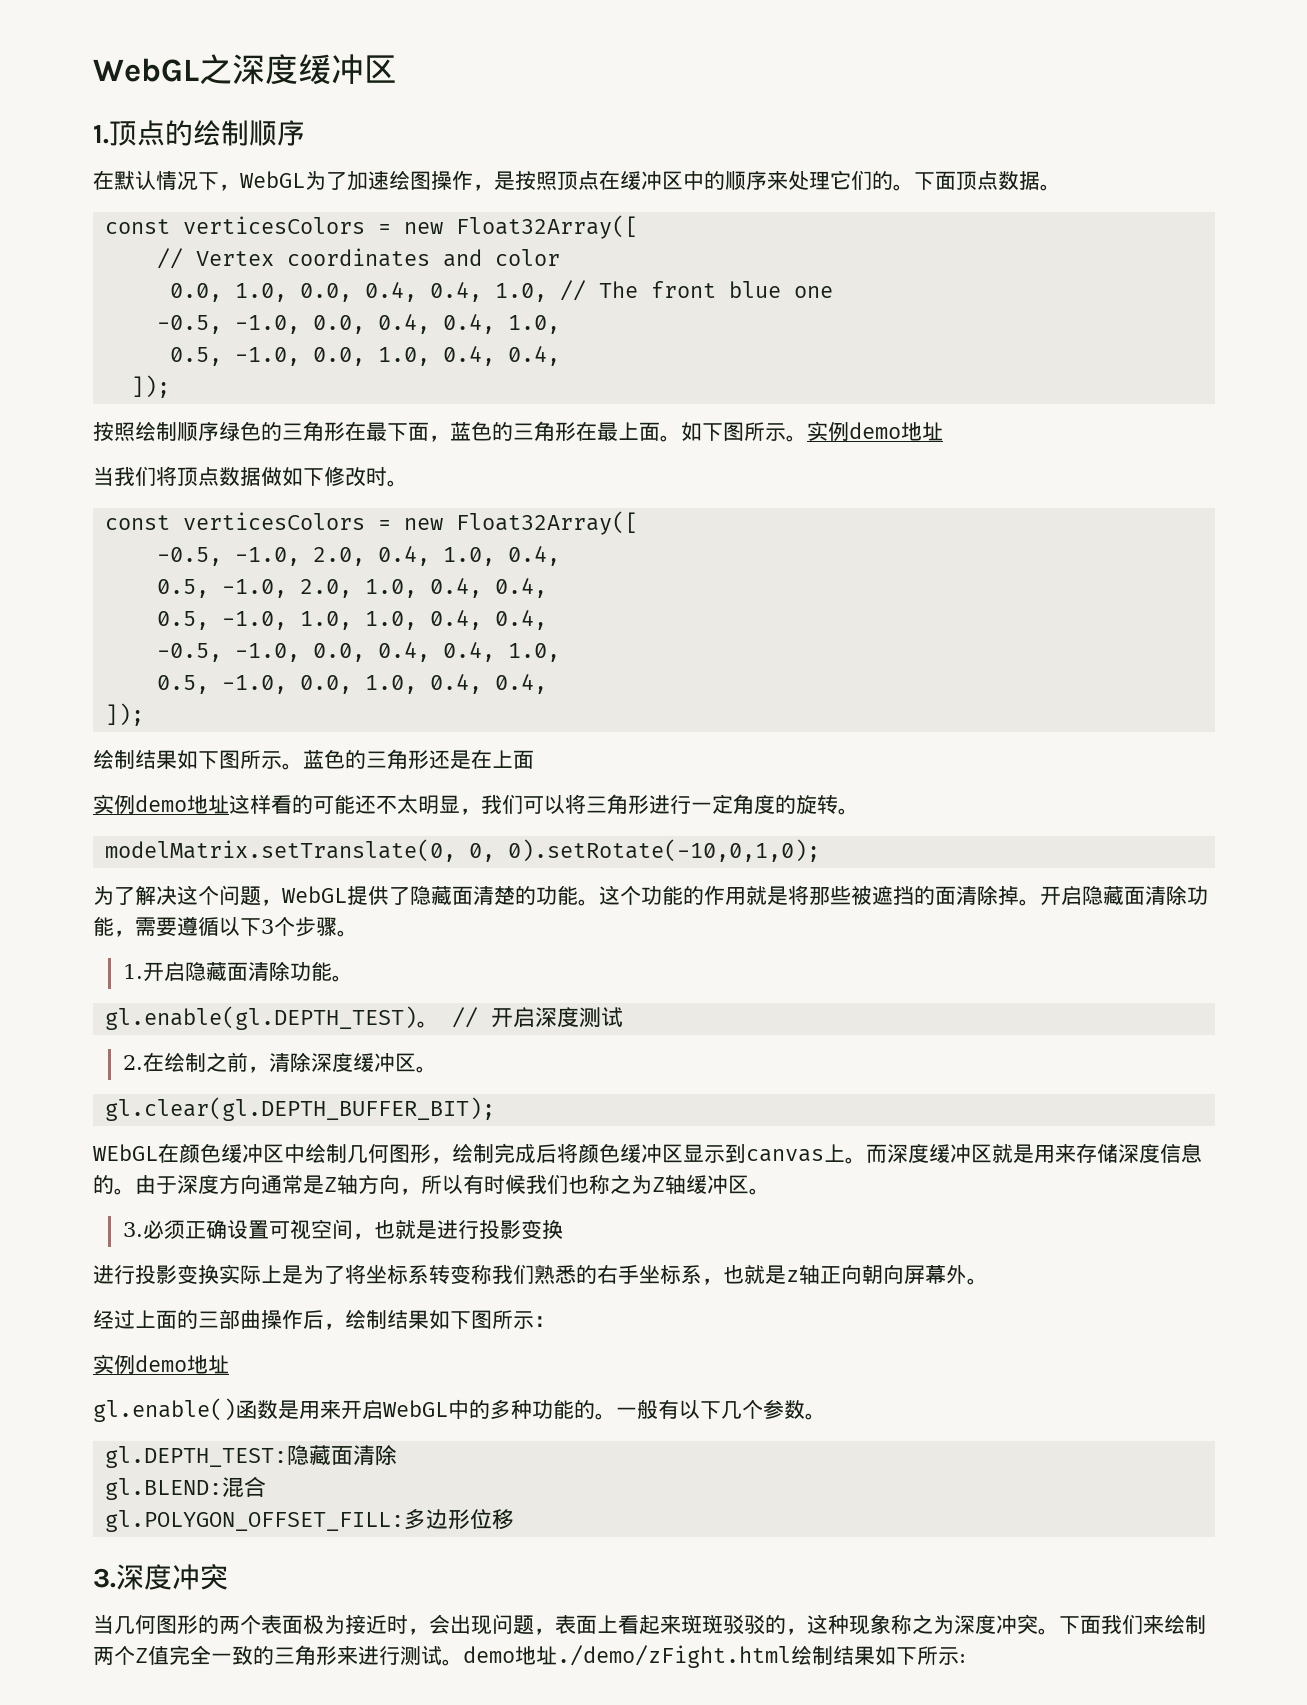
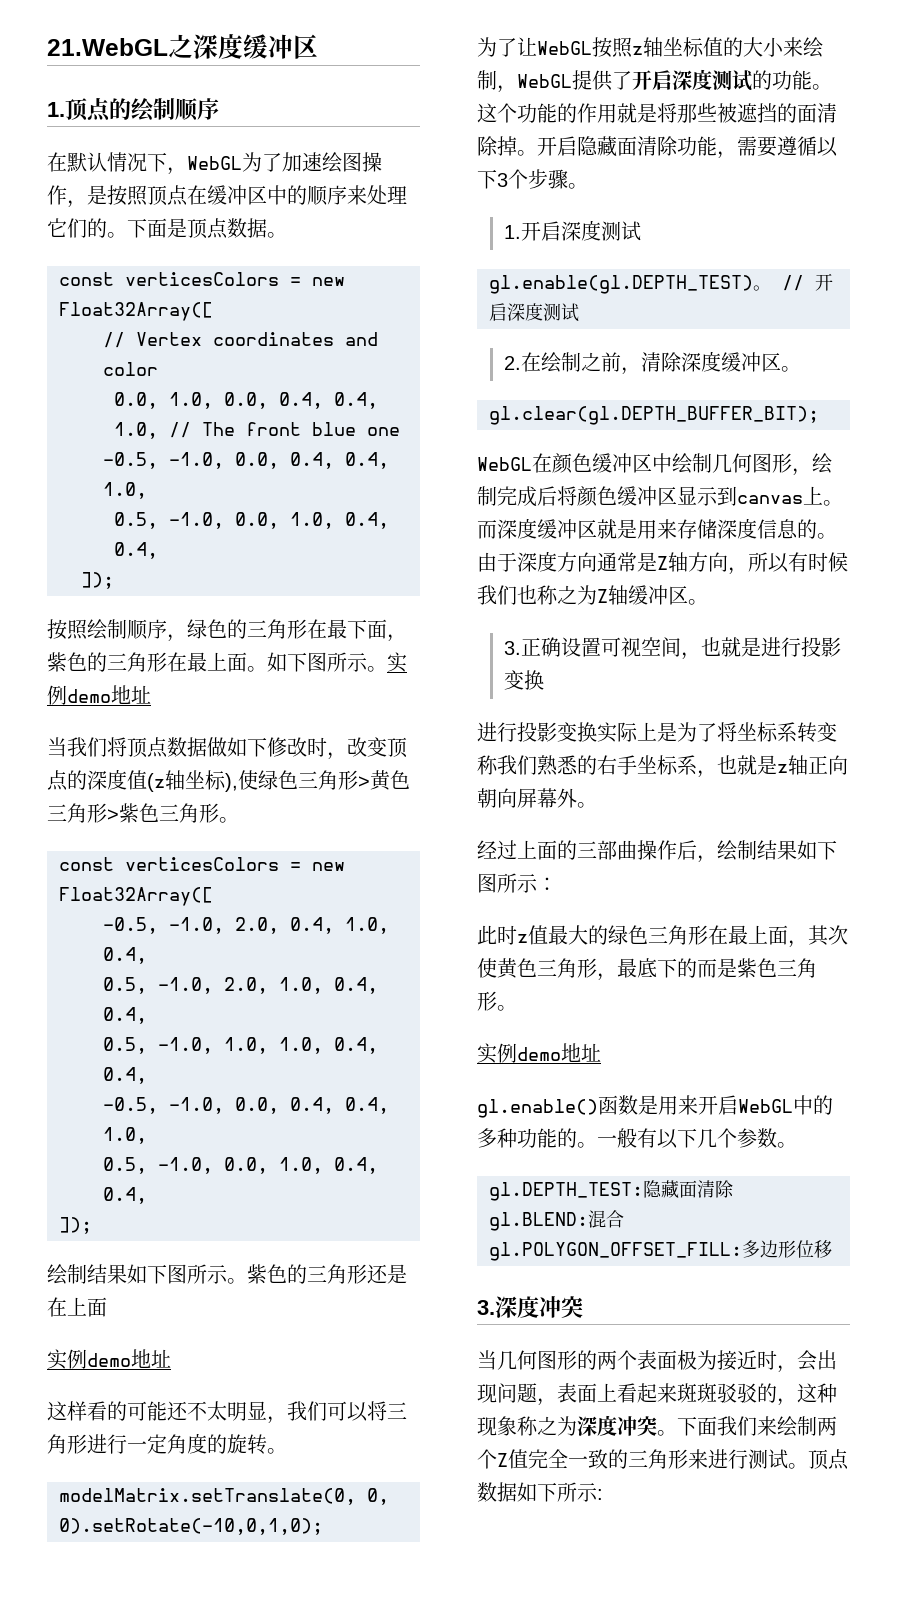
[93,58,199,82] WebGL -> [47,38,168,56] 21.WebGL
(956, 180) none -> [167,218,187,238] 是
(219, 431) none -> [167,634,187,642] ，
[450,422,471,441] 蓝 -> [47,652,67,672] 紫
(387, 476) none -> [327,737,408,760] [47,769,410,792] [47,803,219,823] ，改变顶点的深度值(z轴坐标),使绿色三角形>黄色三角形>紫色三角形
[303,750,324,769] 蓝 -> [247,1264,267,1284] 紫
(229, 804) none -> (171, 1358) //
[135,885,515,906] 解决这个问题，WebGL提供了隐藏面清楚 -> [517,37,823,58] [477,69,752,93] 让WebGL按照z轴坐标值的大小来绘制，WebGL提供了开启深度测试
[184,961,353,982] 隐藏面清除功能。 -> [560,220,641,241] 深度测试
[93,1144,158,1161] WEbGL -> [477,457,532,471] WebGL
[142,1220,185,1239] 必须 -> (521, 648) none
(555, 1321) none -> [477,925,848,948] [477,958,817,981] [477,991,517,1011] // 此时z值最大的绿色三角形在最上面，其次使黄色三角形，最底下的而是紫色三角形。
[463,1645,875,1668] demo地址./demo/zFight.html绘制结果 -> [808,1449,849,1470] [477,1482,517,1502] 顶点数据

